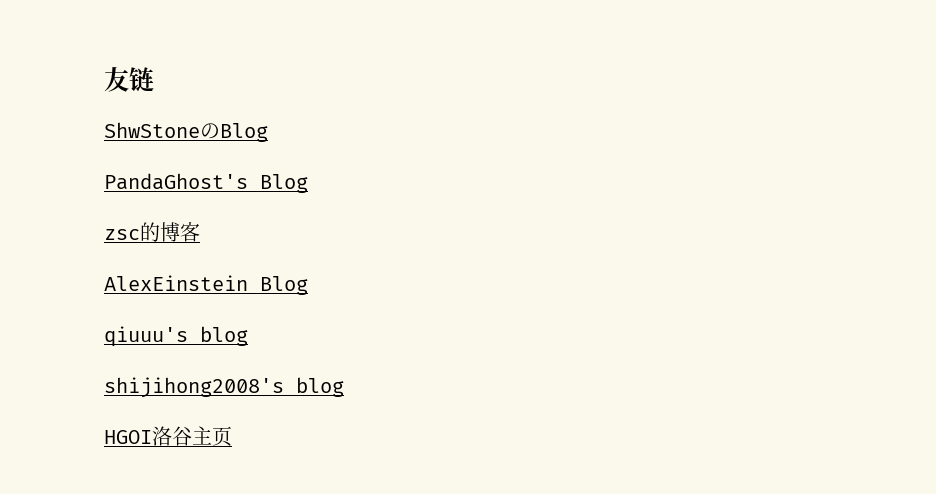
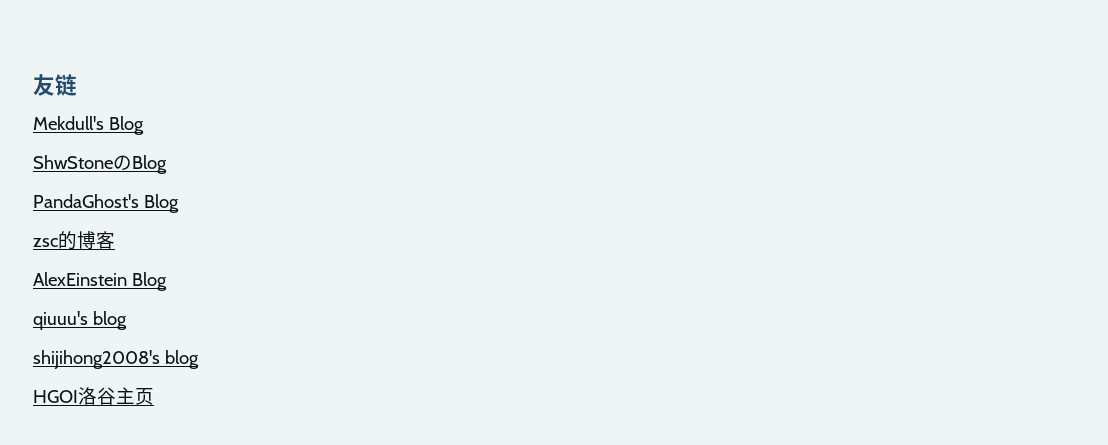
(154, 79) none -> [33,116,144,135] // Mekdull's Blog

